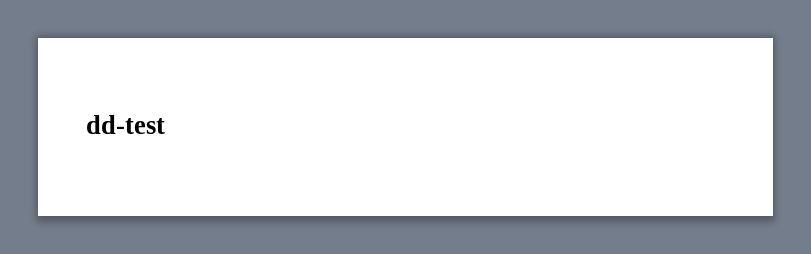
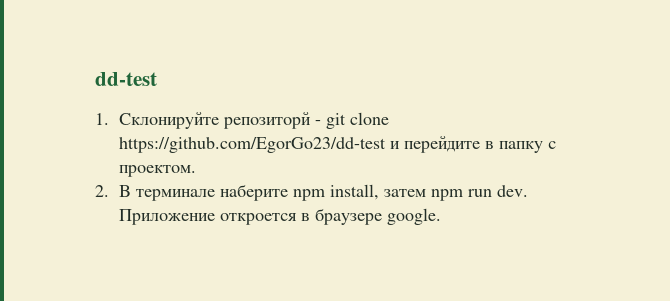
(165, 124) none -> [95,112,390,129] [119,136,557,153] [119,165,197,177] [95,184,529,201] [119,208,442,225] // 1. Склонируйте репозиторй - git clone https://github.com/EgorGo23/dd-test и перейдите в папку с проектом. // 2. В терминале наберите npm install, затем npm run dev. Приложение откроется в браузере google.

